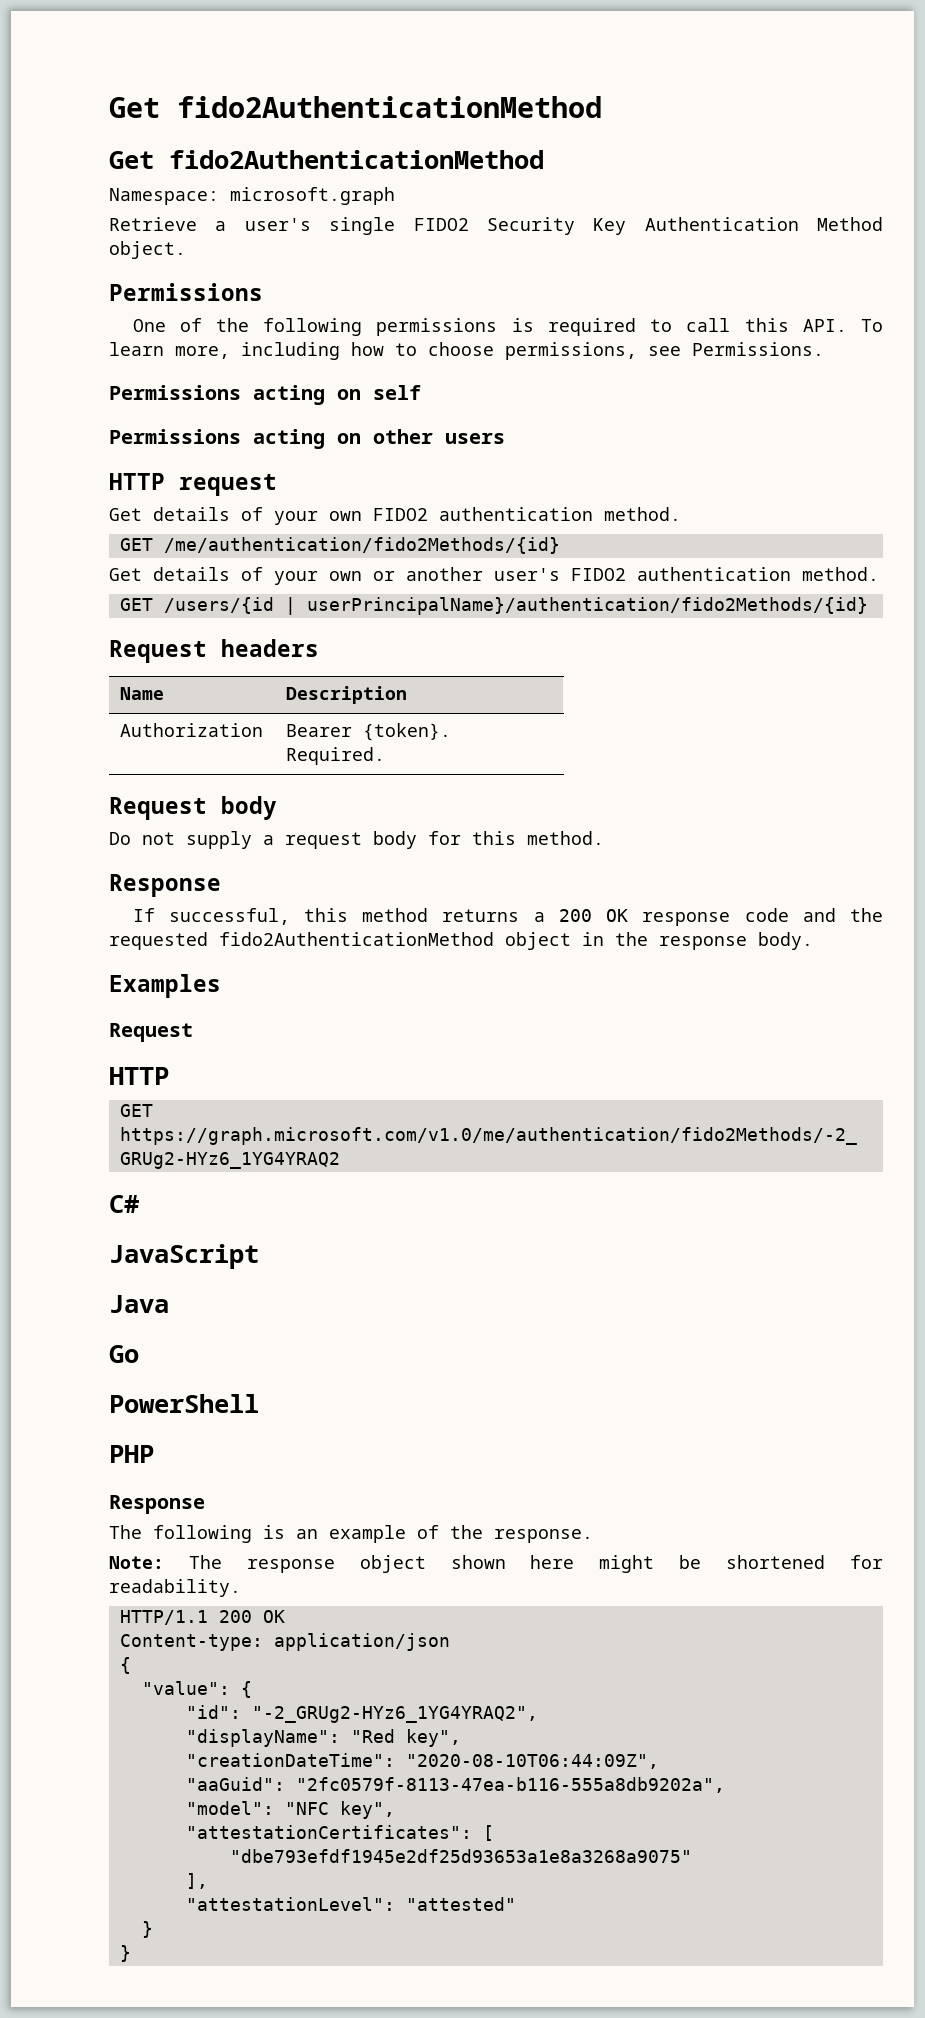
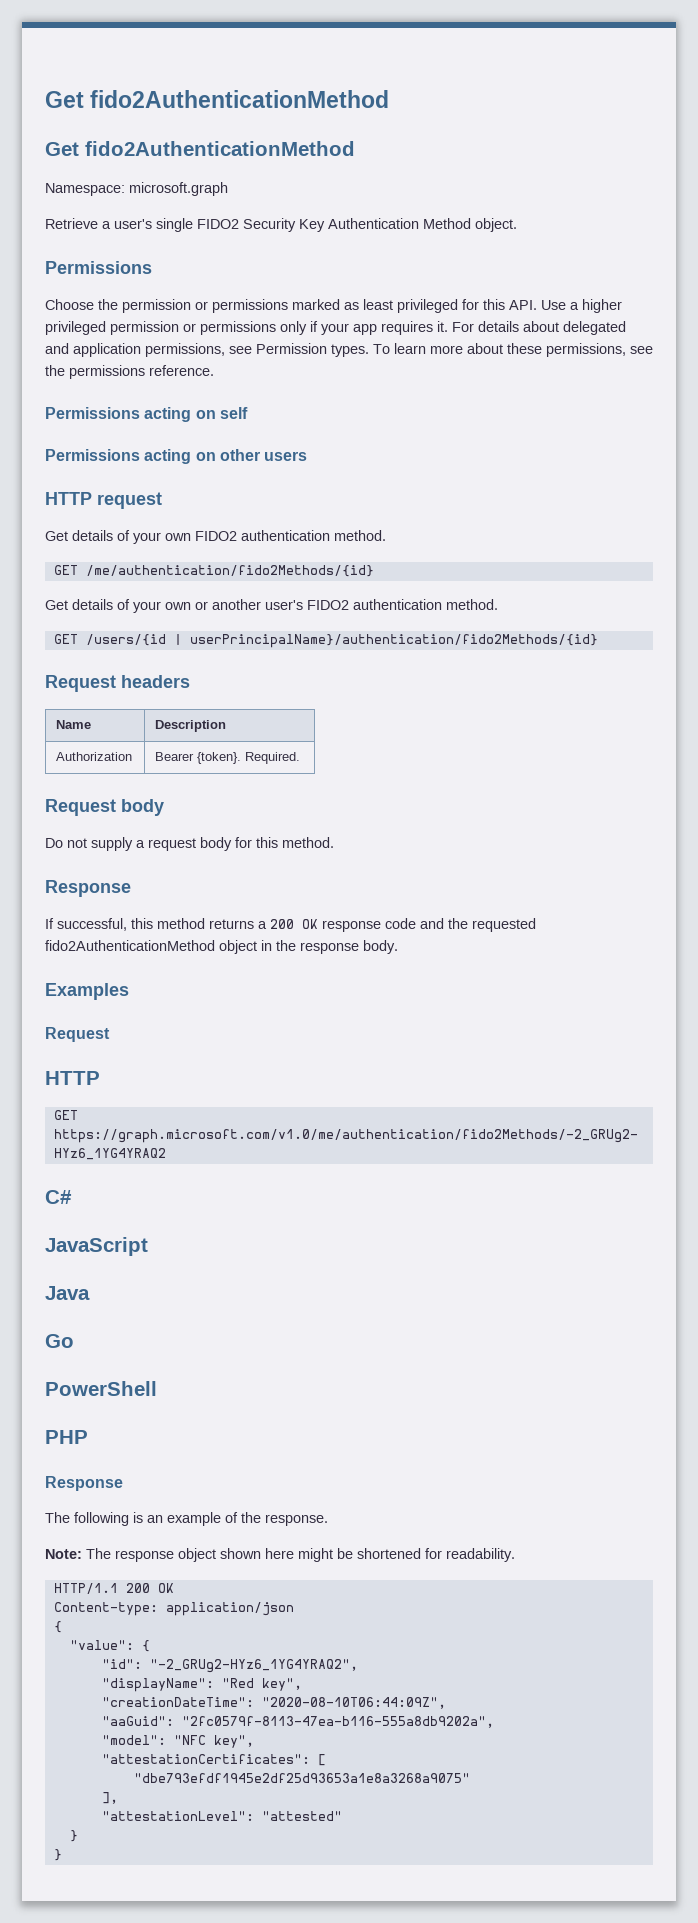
[132,318,883,336] [109,342,824,360] One of the following permissions is required to call this API. To learn more, including how to choose permissions, see Permissions. -> [45,299,622,313] [45,321,626,335] [45,343,653,357] [45,365,214,379] Choose the permission or permissions marked as least privileged for this API. Use a higher privileged permission or permissions only if your app requires it. For details about delegated and application permissions, see Permission types. To learn more about these permissions, see the permissions reference.

